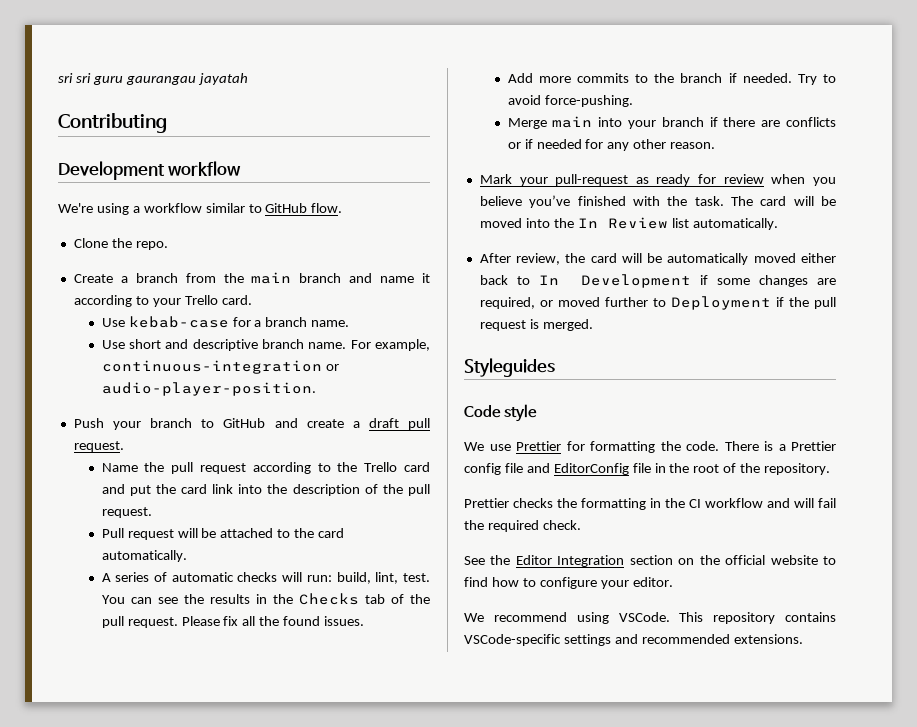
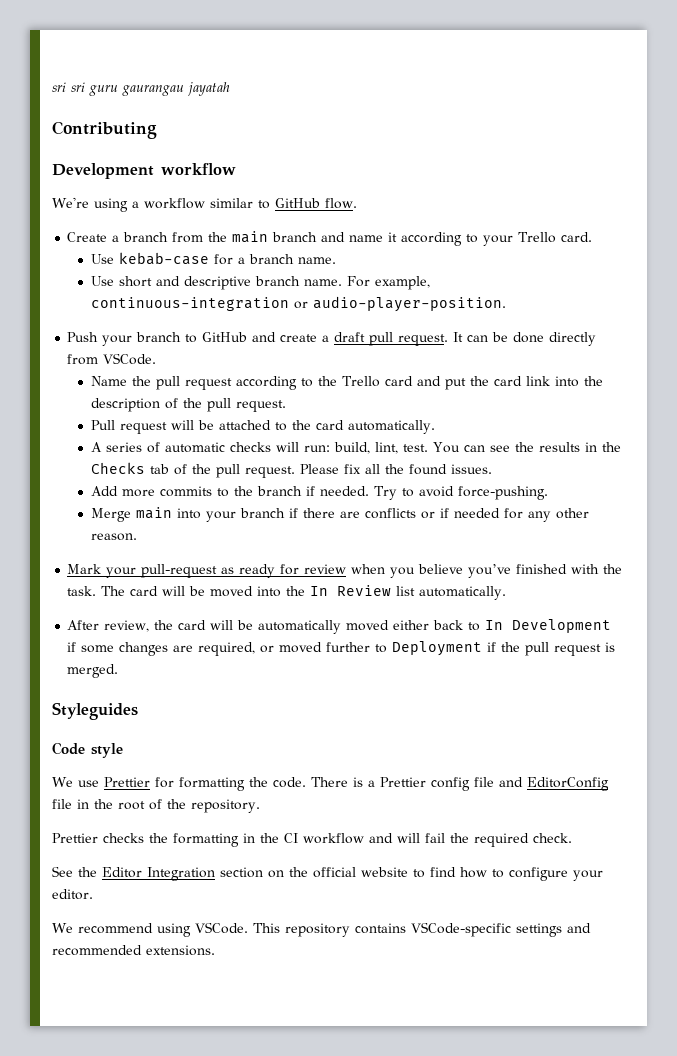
[73,238,168,250] // Clone the repo. -> (357, 203) none
(124, 446) none -> [453,332,597,346] [67,353,157,365] It can be done directly from VSCode.

